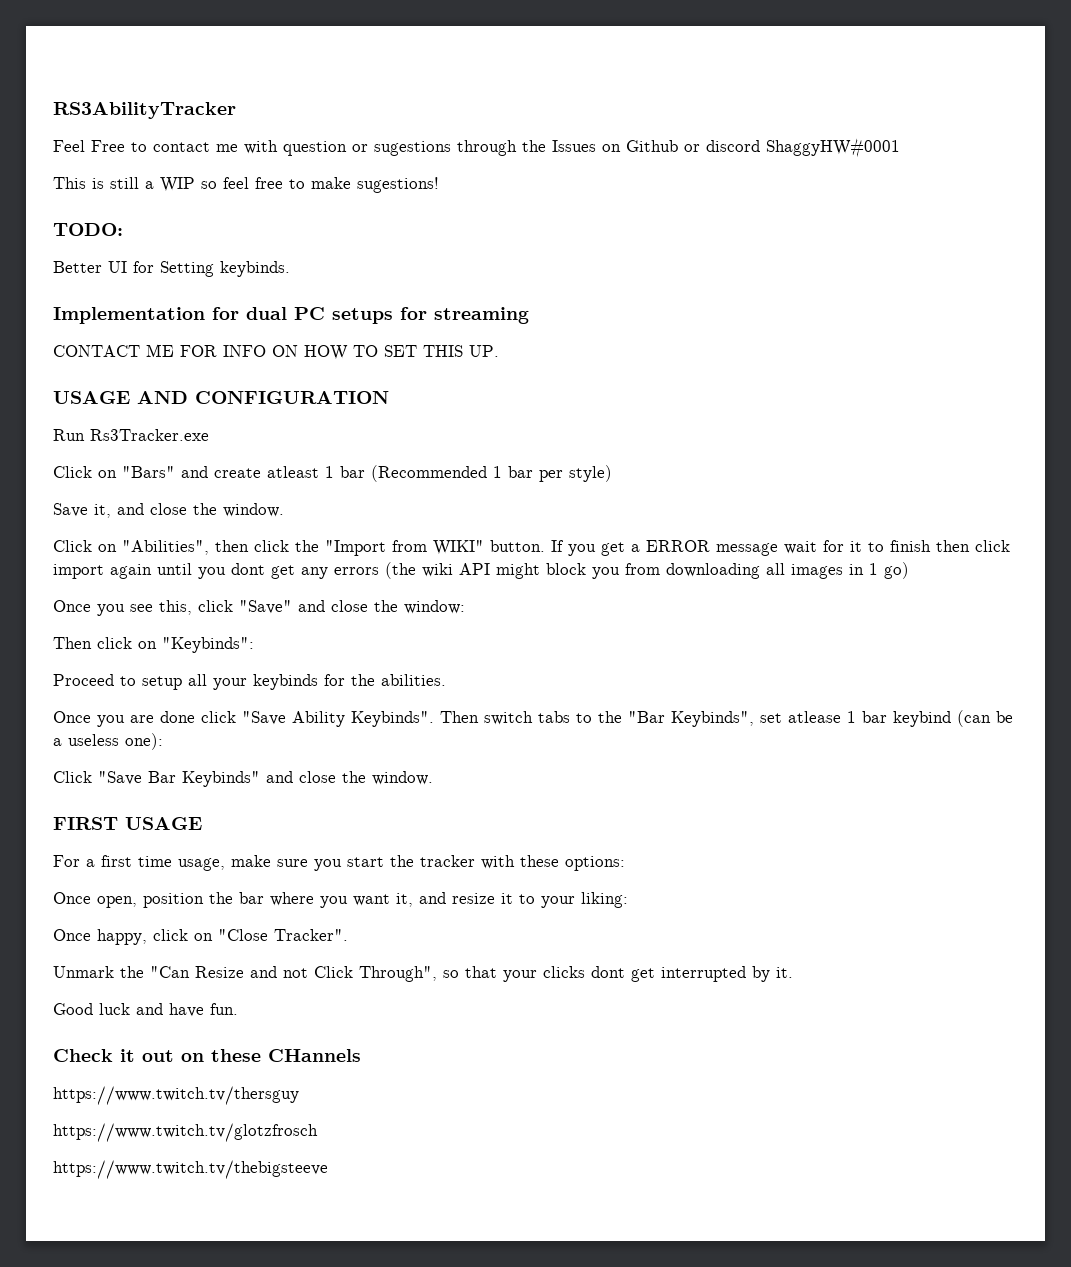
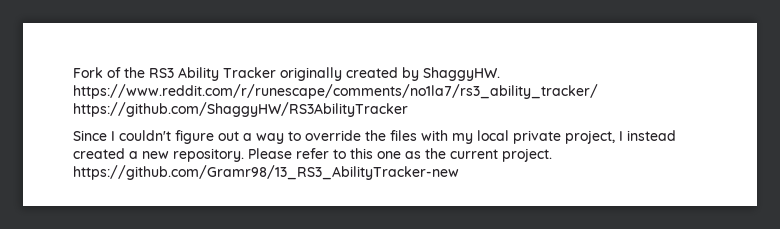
[53,102,236,119] [53,138,900,158] [53,177,439,193] [53,223,123,236] [53,261,290,277] [53,307,529,324] [53,344,499,360] [53,391,389,404] [53,429,209,441] [53,465,612,482] [53,503,284,518] [53,540,1010,556] [53,562,909,579] [53,600,465,616] [53,637,254,653] [53,674,446,690] [53,710,1013,727] [53,733,163,750] [53,771,433,787] [53,817,202,830] [53,855,625,871] [53,892,628,908] [53,929,348,945] [53,966,793,982] [53,1003,238,1017] [53,1049,361,1062] [53,1086,299,1105] [53,1123,318,1142] [53,1160,328,1179] RS3AbilityTracker // Feel Free to contact me with question or sugestions through the Issues on Github or discord ShaggyHW#0001 // This is still a WIP so feel free to make sugestions! // TODO: // Better UI for Setting keybinds. // Implementation for dual PC setups for streaming // CONTACT ME FOR INFO ON HOW TO SET THIS UP. // USAGE AND CONFIGURATION // Run Rs3Tracker.exe // Click on "Bars" and create atleast 1 bar (Recommended 1 bar per style) // Save it, and close the window. // Click on "Abilities", then click the "Import from WIKI" button. If you get a ERROR message wait for it to finish then click import again until you dont get any errors (the wiki API might block you from downloading all images in 1 go) // Once you see this, click "Save" and close the window: // Then click on "Keybinds": // Proceed to setup all your keybinds for the abilities. // Once you are done click "Save Ability Keybinds". Then switch tabs to the "Bar Keybinds", set atlease 1 bar keybind (can be a useless one): // Click "Save Bar Keybinds" and close the window. // FIRST USAGE // For a first time usage, make sure you start the tracker with these options: // Once open, position the bar where you want it, and resize it to your liking: // Once happy, click on "Close Tracker". // Unmark the "Can Resize and not Click Through", so that your clicks dont get interrupted by it. // Good luck and have fun. // Check it out on these CHannels // https://www.twitch.tv/thersguy // https://www.twitch.tv/glotzfrosch // https://www.twitch.tv/thebigsteeve -> [73,67,500,81] [73,84,598,99] [73,102,408,117] [73,130,676,144] [73,148,552,162] [73,165,459,180] Fork of the RS3 Ability Tracker originally created by ShaggyHW. https://www.reddit.com/r/runescape/comments/no1la7/rs3_ability_tracker/ https://github.com/ShaggyHW/RS3AbilityTracker // Since I couldn't figure out a way to override the files with my local private project, I instead created a new repository. Please refer to this one as the current project. https://github.com/Gramr98/13_RS3_AbilityTracker-new

